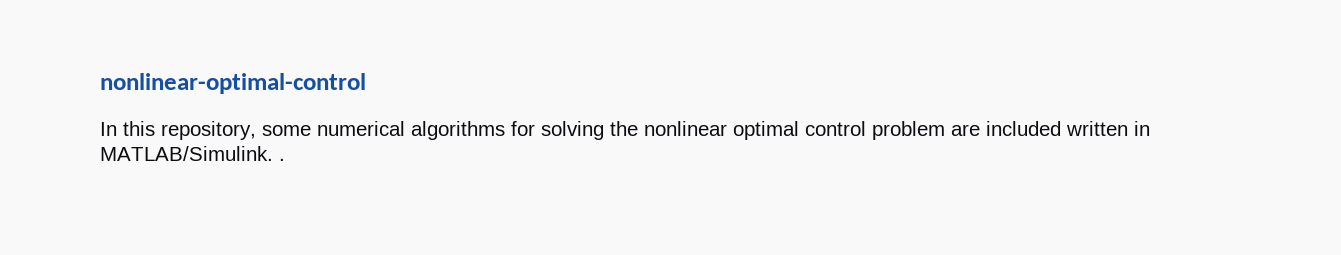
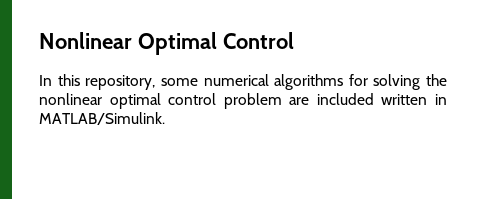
[100,73,366,94] nonlinear-optimal-control -> [39,32,294,55] Nonlinear Optimal Control
[279,158,285,161] . -> (165, 118) none

